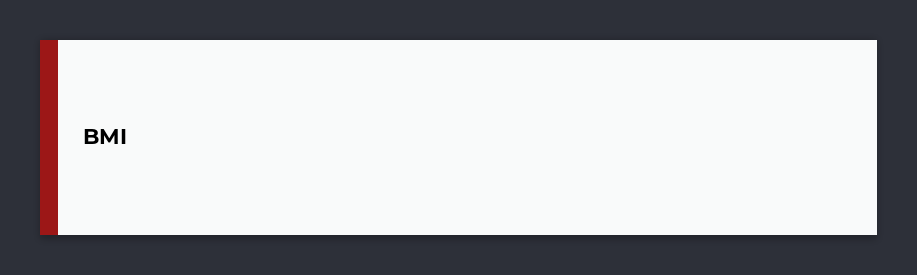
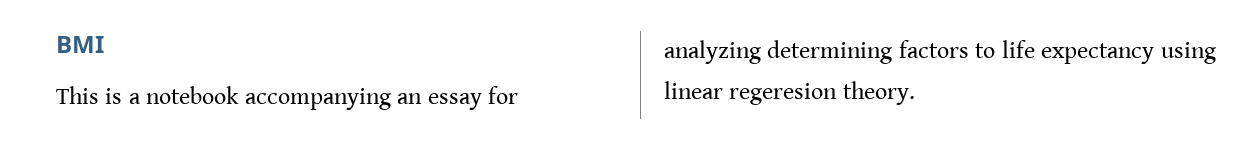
(127, 136) none -> [56,86,519,110] [664,40,1216,64] [664,81,915,105] // This is a notebook accompanying an essay for analyzing determining factors to life expectancy using linear regeresion theory.

